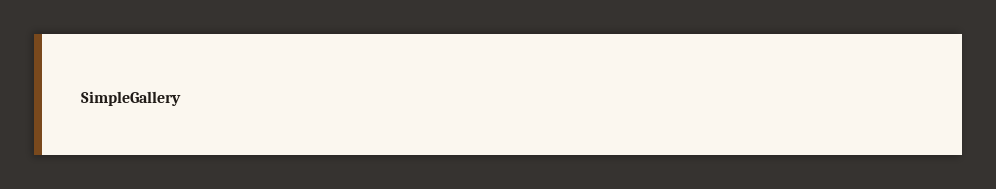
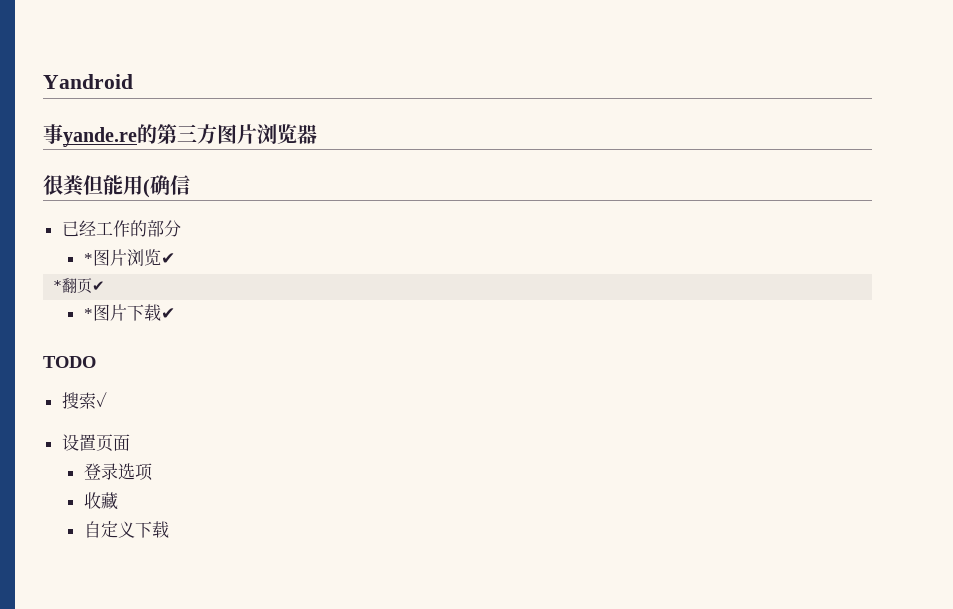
[81,91,181,106] SimpleGallery -> [43,74,133,89] [43,124,317,147] [43,175,190,198] [61,220,181,237] [83,249,175,266] [53,278,106,294] [83,304,175,321] [43,356,96,368] [61,392,107,409] [61,434,130,452] [83,463,153,481] [83,492,118,510] [83,521,169,538] Yandroid // 事yande.re的第三方图片浏览器 // 很粪但能用(确信 // 已经工作的部分 // *图片浏览✔ // *翻页✔ // *图片下载✔ // TODO // 搜索✓ // 设置页面 // 登录选项 // 收藏 // 自定义下载

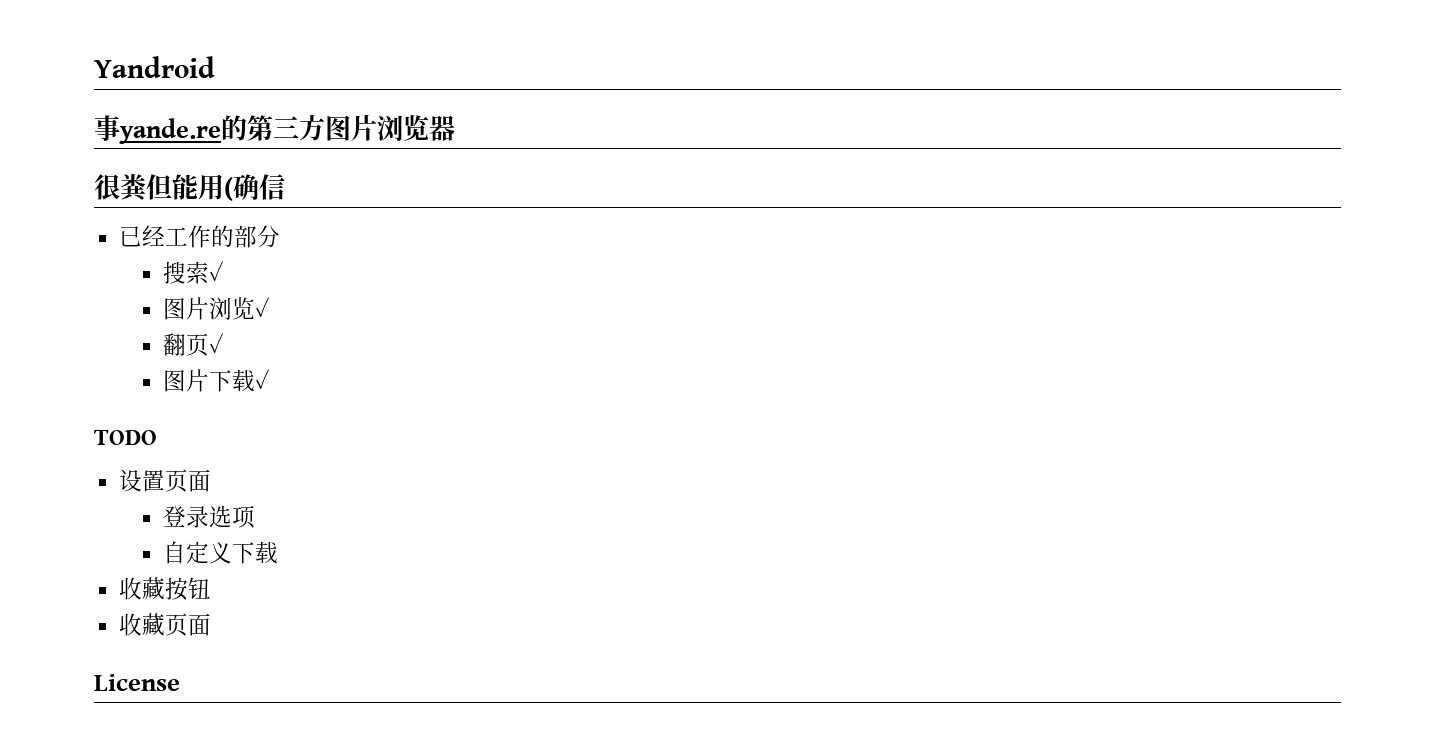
[83,249,175,266] [53,278,106,294] [83,308,93,319] *图片浏览✔ // *翻页✔ // * -> [163,261,225,284] [163,297,271,320] [163,333,225,356] 搜索✓ // 图片浏览✓ // 翻页✓ //
[160,308,175,319] ✔ -> [255,369,271,389] ✓
[61,392,107,409] // 搜索✓ -> (157, 437) none
[83,492,118,510] // 收藏 -> (256, 517) none
(169, 529) none -> [118,577,211,601] [118,613,211,636] [94,674,180,691] // 收藏按钮 // 收藏页面 // License

